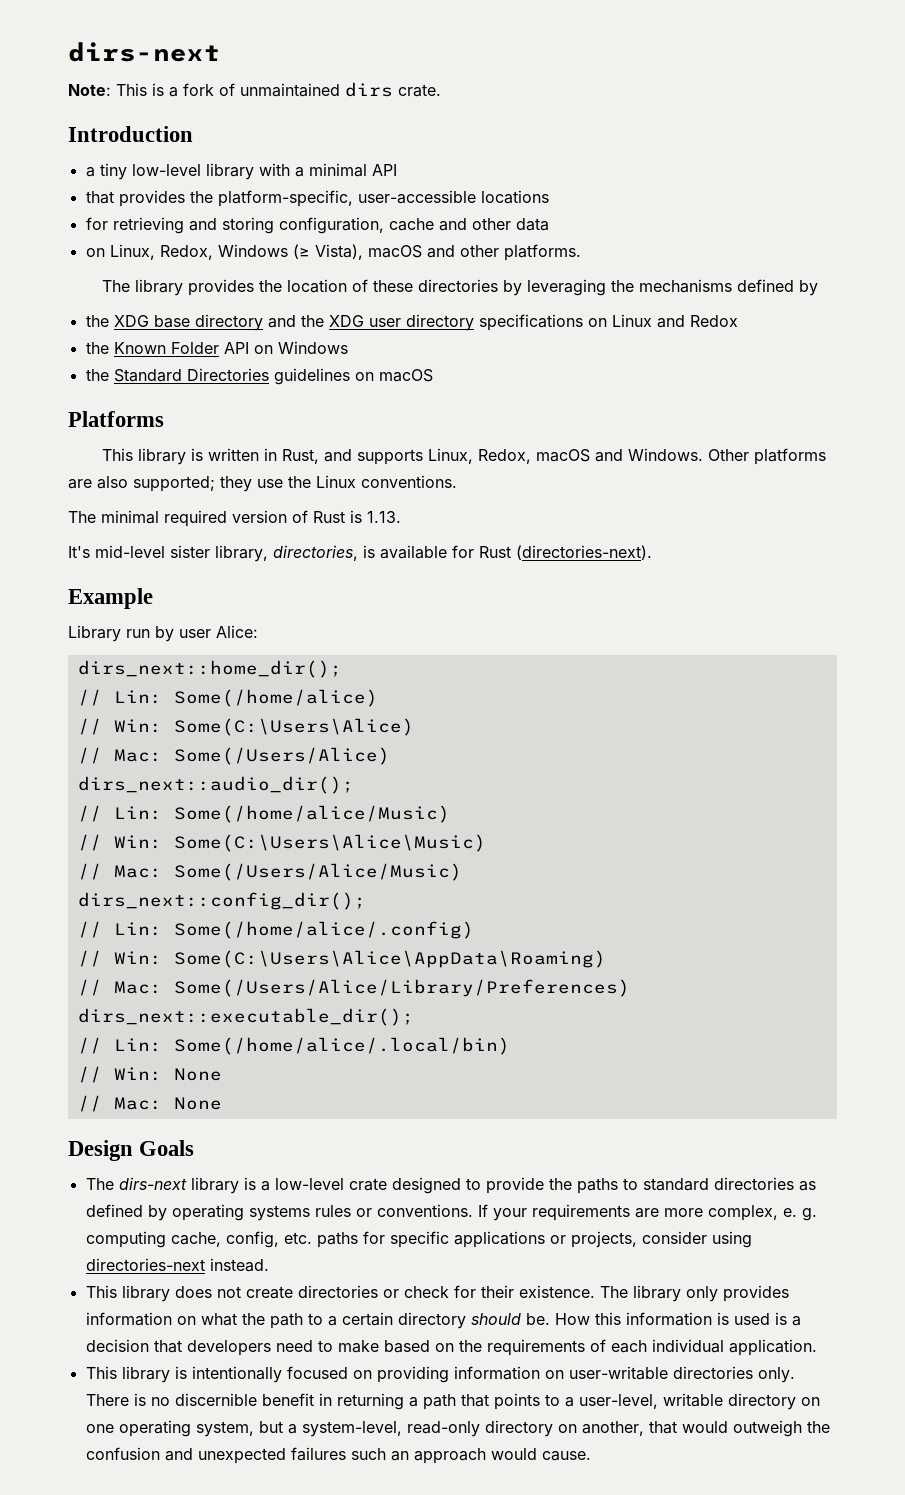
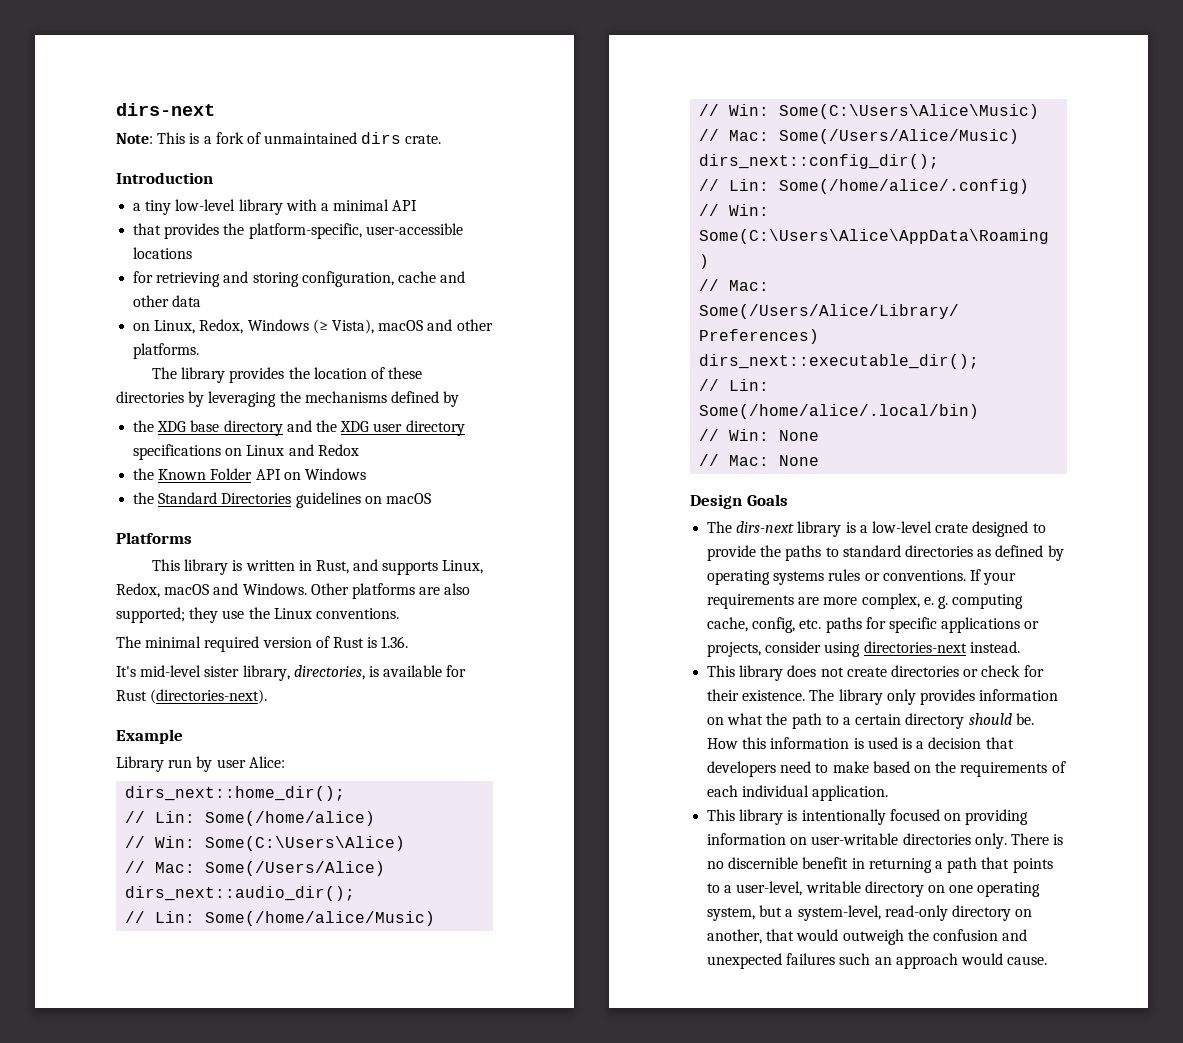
[367,511,401,523] 1.13. -> [381,636,409,648] 1.36.

